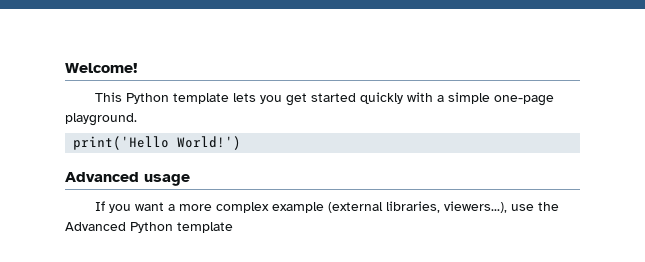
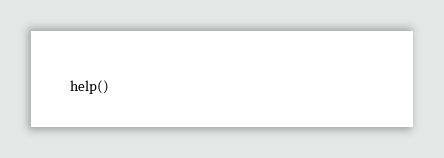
[65,63,138,73] [94,92,554,106] [65,113,137,126] [73,136,242,150] [65,172,190,186] [94,201,559,213] [65,222,233,233] Welcome! // This Python template lets you get started quickly with a simple one-page playground. // print('Hello World!') // Advanced usage // If you want a more complex example (external libraries, viewers...), use the Advanced Python template -> [70,80,109,94] help()

